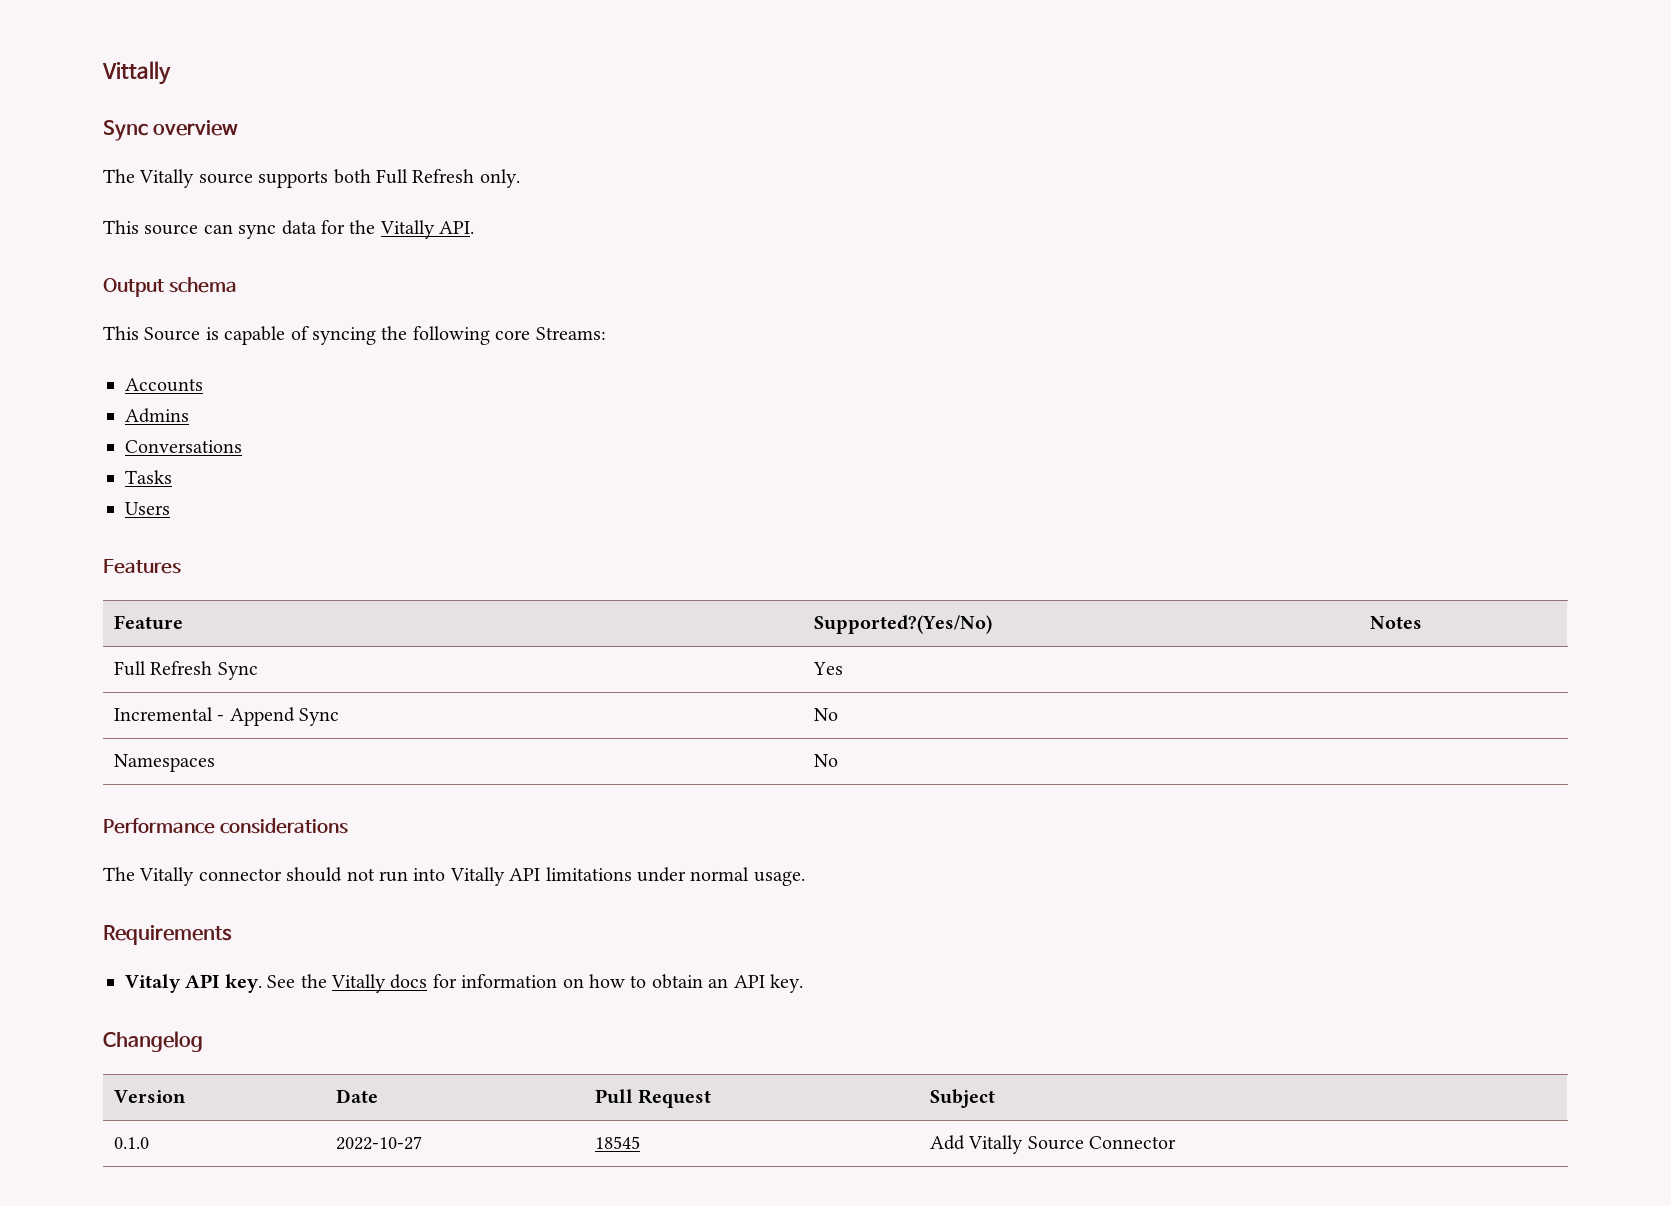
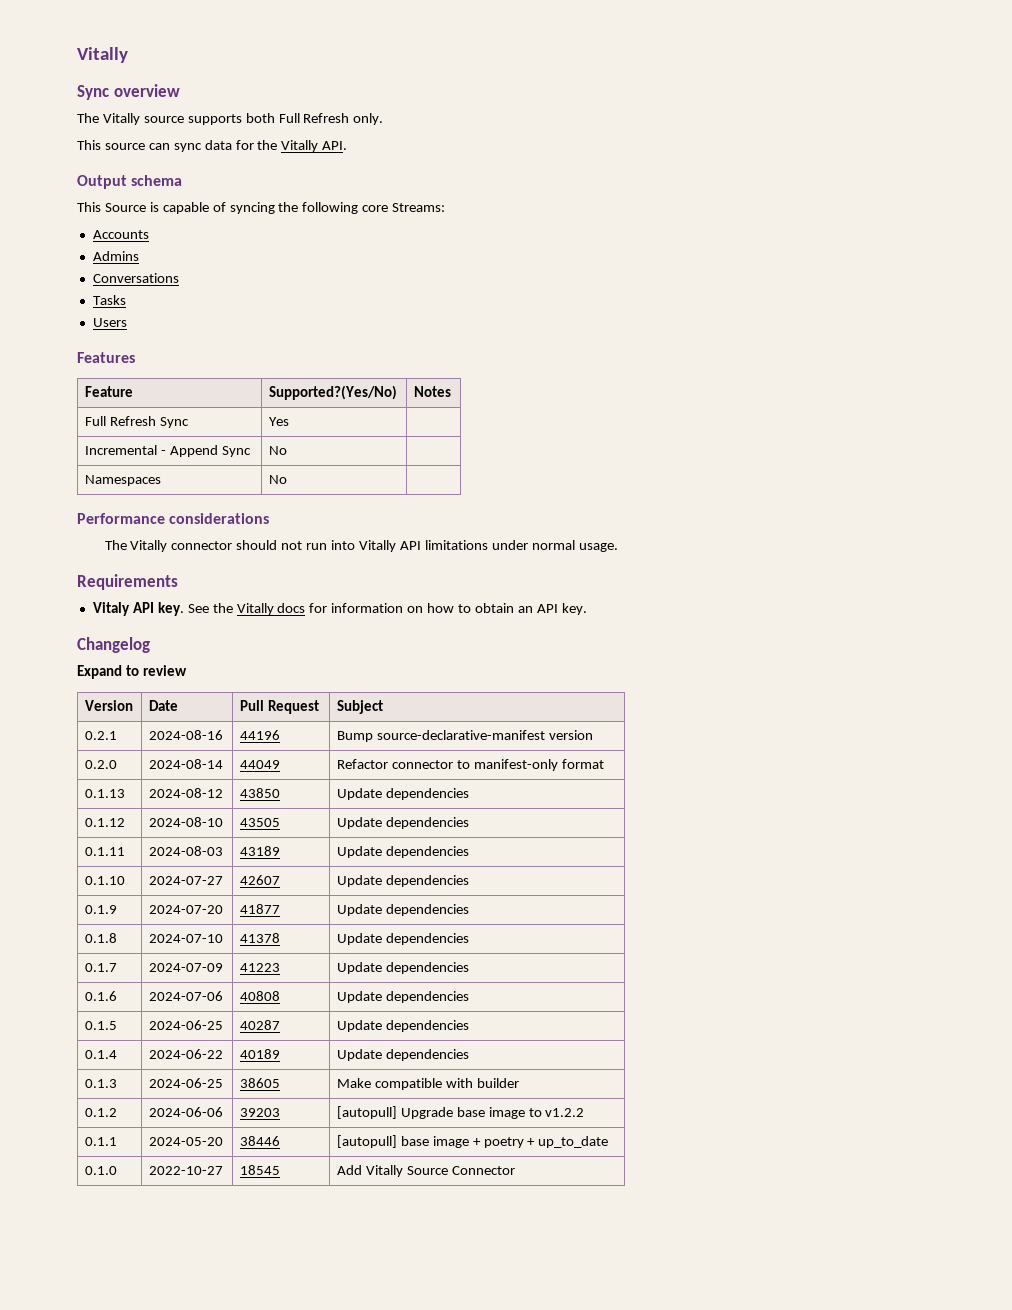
[102,61,171,85] Vittally -> [77,47,128,63] Vitally
(203, 1041) none -> [77,665,187,679] // Expand to review
(995, 1098) none -> [84,731,117,740] [148,730,223,740] [239,730,280,740] [336,730,593,742] [84,760,117,769] [148,759,223,769] [239,760,280,769] [336,759,604,771] [84,789,125,798] [148,788,223,798] [239,788,280,798] [336,788,469,800] [84,818,125,827] [148,817,223,827] [239,818,280,827] [336,817,469,829] [84,847,125,856] [148,846,223,856] [239,846,280,856] [336,846,469,858] [84,876,125,885] [148,876,223,885] [239,875,280,885] [336,875,469,887] [84,905,117,914] [148,905,223,914] [239,904,280,914] [336,904,469,916] [84,933,117,943] [148,934,223,943] [239,933,280,943] [336,933,469,945] [84,963,117,972] [148,963,223,972] [239,963,280,972] [336,962,469,974] [84,991,117,1001] [148,991,223,1001] [239,991,280,1001] [336,991,469,1003] [84,1021,117,1030] [148,1020,223,1030] [239,1020,280,1030] [336,1020,469,1032] [84,1050,117,1059] [148,1049,223,1059] [239,1049,280,1059] [336,1049,469,1061] [84,1079,117,1088] [148,1078,223,1088] [239,1078,280,1088] [336,1078,519,1090] [84,1108,117,1117] [148,1107,223,1117] [239,1108,280,1117] [336,1106,585,1119] [84,1137,117,1146] [148,1137,223,1146] [239,1136,280,1146] [336,1135,609,1148] // 0.2.1 | 2024-08-16 | 44196 | Bump source-declarative-manifest version // 0.2.0 | 2024-08-14 | 44049 | Refactor connector to manifest-only format // 0.1.13 | 2024-08-12 | 43850 | Update dependencies // 0.1.12 | 2024-08-10 | 43505 | Update dependencies // 0.1.11 | 2024-08-03 | 43189 | Update dependencies // 0.1.10 | 2024-07-27 | 42607 | Update dependencies // 0.1.9 | 2024-07-20 | 41877 | Update dependencies // 0.1.8 | 2024-07-10 | 41378 | Update dependencies // 0.1.7 | 2024-07-09 | 41223 | Update dependencies // 0.1.6 | 2024-07-06 | 40808 | Update dependencies // 0.1.5 | 2024-06-25 | 40287 | Update dependencies // 0.1.4 | 2024-06-22 | 40189 | Update dependencies // 0.1.3 | 2024-06-25 | 38605 | Make compatible with builder // 0.1.2 | 2024-06-06 | 39203 | [autopull] Upgrade base image to v1.2.2 // 0.1.1 | 2024-05-20 | 38446 | [autopull] base image + poetry + up_to_date

